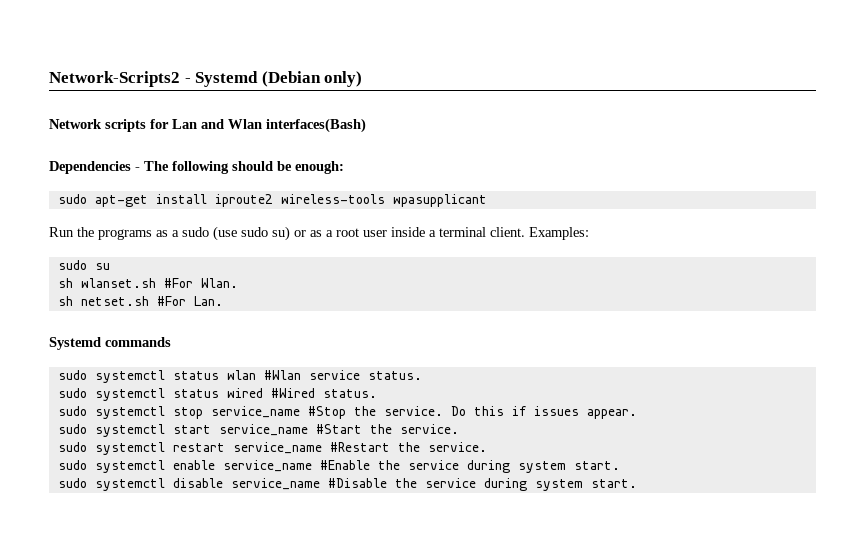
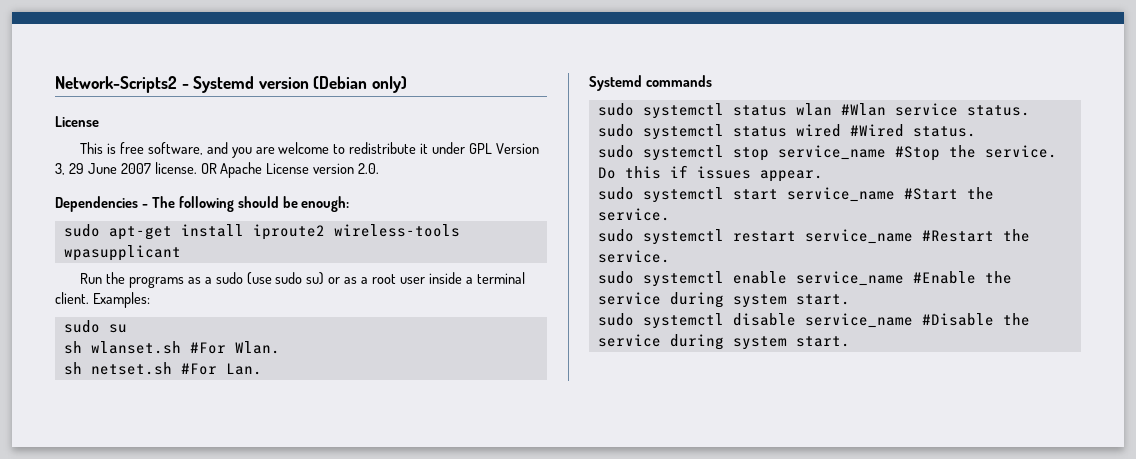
(259, 79) none -> [258,77,309,89] version
[49,118,366,133] Network scripts for Lan and Wlan interfaces(Bash) -> [55,116,99,127] [80,142,539,158] [55,162,380,178] License // This is free software, and you are welcome to redistribute it under GPL Version 3, 29 June 2007 license. OR Apache License version 2.0.

